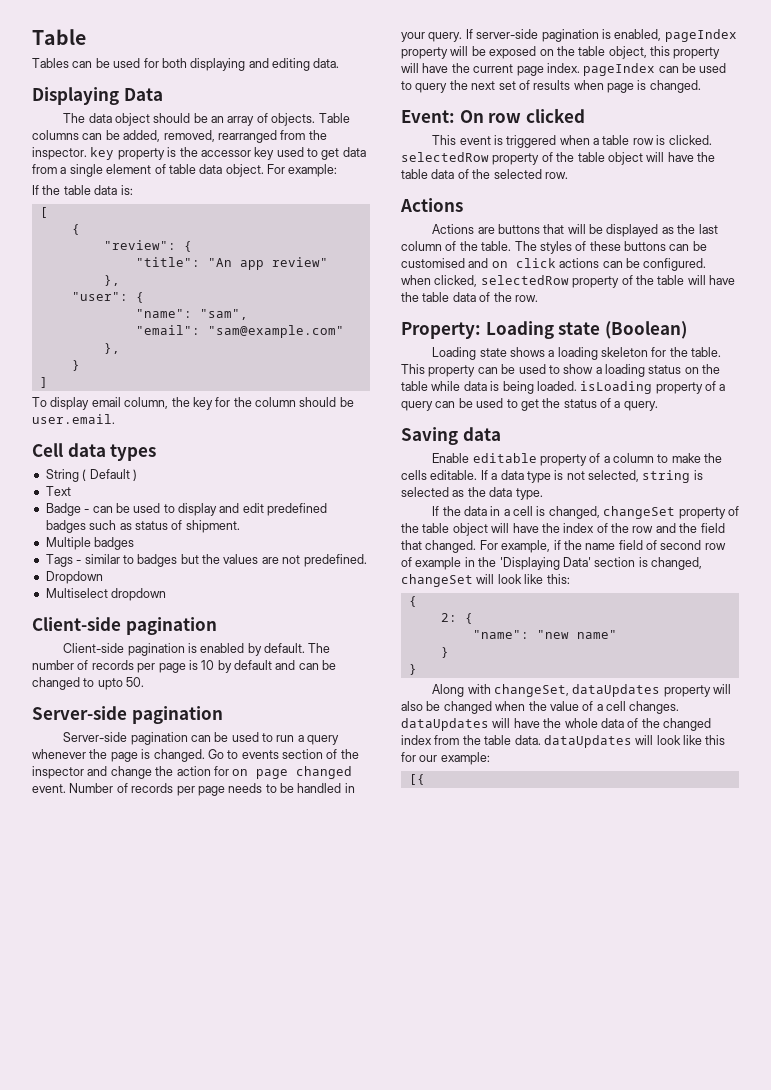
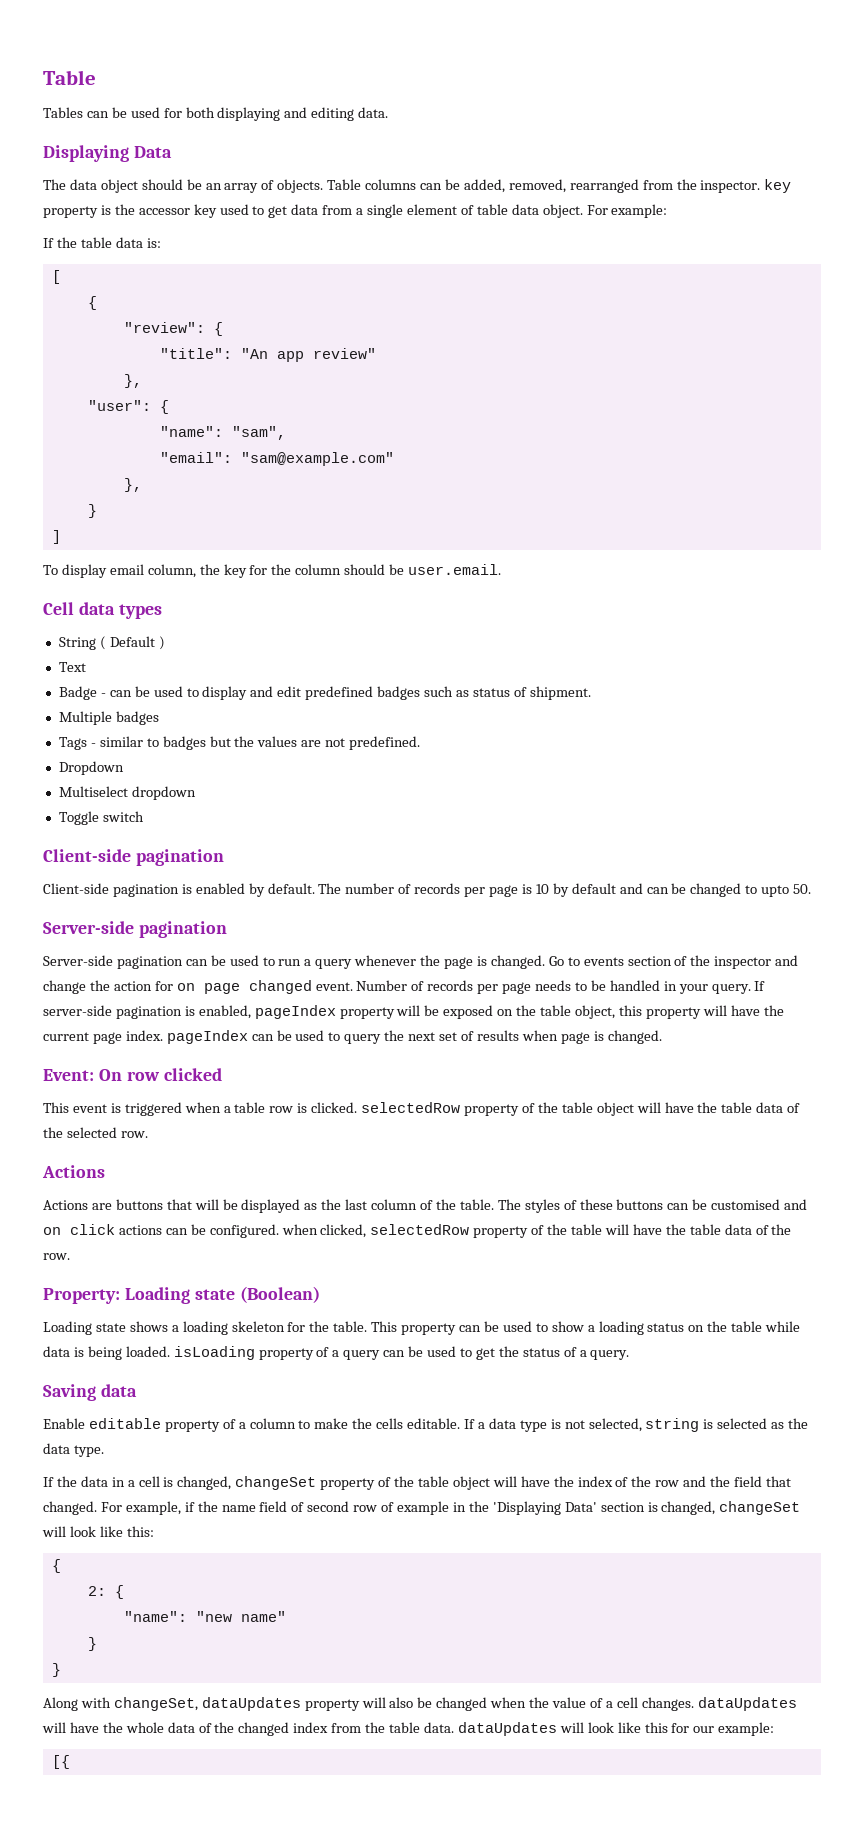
(167, 594) none -> [58,811,144,825] // Toggle switch

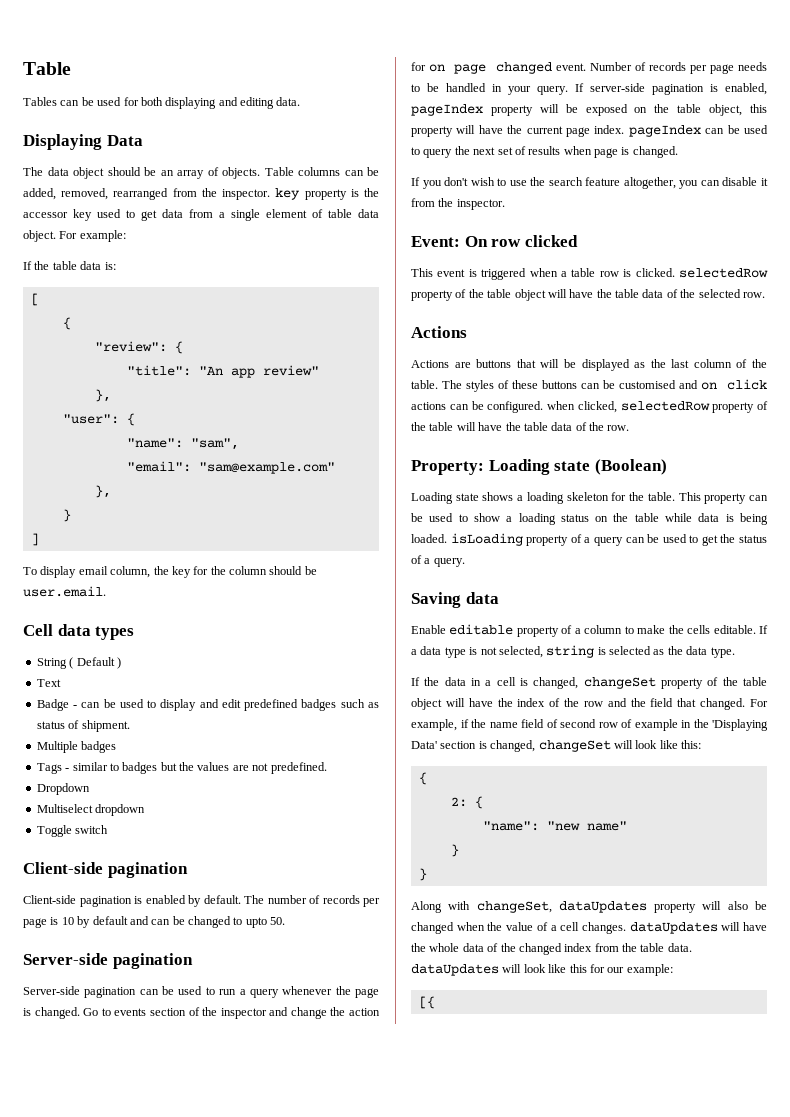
(662, 1037) none -> [411,177,768,189] [411,198,505,210] // If you don't wish to use the search feature altogether, you can disable it from the inspector.

